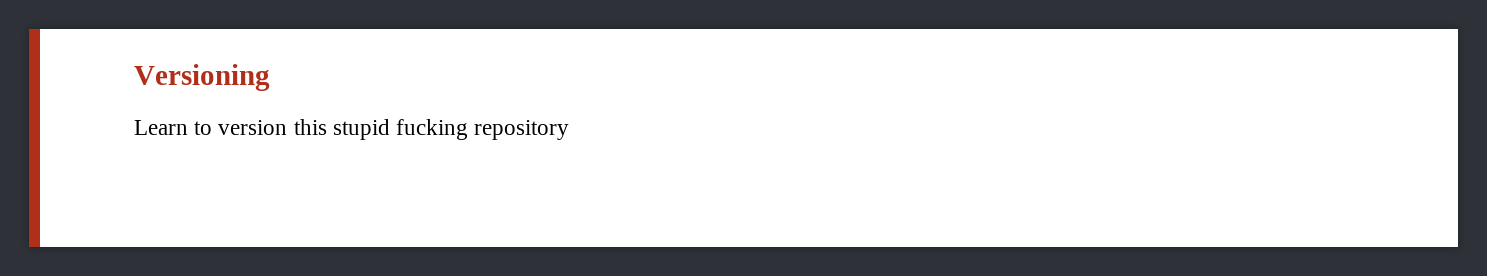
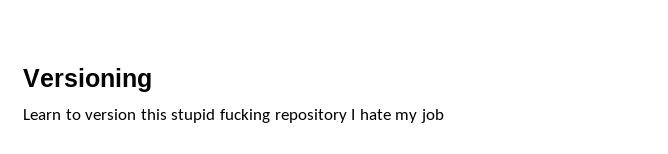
(570, 130) none -> [351,109,444,123] I hate my job

